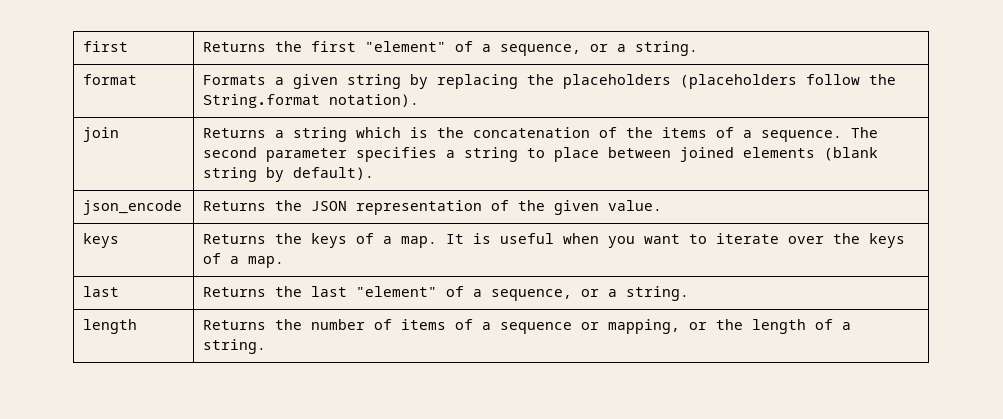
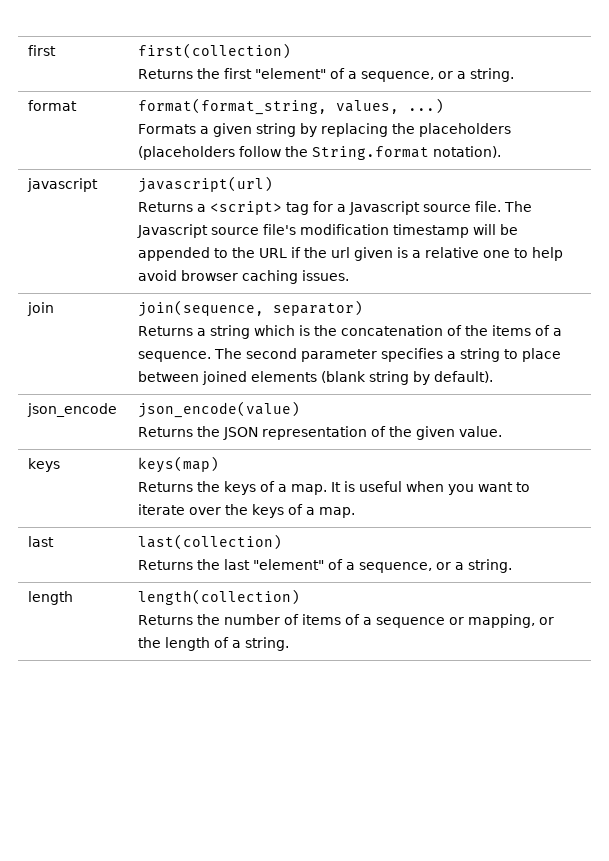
(129, 46) none -> [138,43,292,59] first(collection) //
(138, 79) none -> [138,98,445,115] format(format_string, values, ...) //
(420, 100) none -> [27,178,99,192] [138,176,274,193] [138,201,533,215] [137,224,519,238] [138,247,564,261] [138,270,350,284] // javascript | javascript(url) // Returns a <script> tag for a Javascript source file. The Javascript source file's modification timestamp will be appended to the URL if the url given is a relative one to help avoid browser caching issues.
(120, 134) none -> [138,300,364,317] join(sequence, separator) //
(183, 207) none -> [138,401,301,418] json_encode(value) //
(120, 240) none -> [138,456,220,473] keys(map) //
(120, 291) none -> [138,534,283,550] last(collection) //
(138, 326) none -> [138,589,301,605] length(collection) //

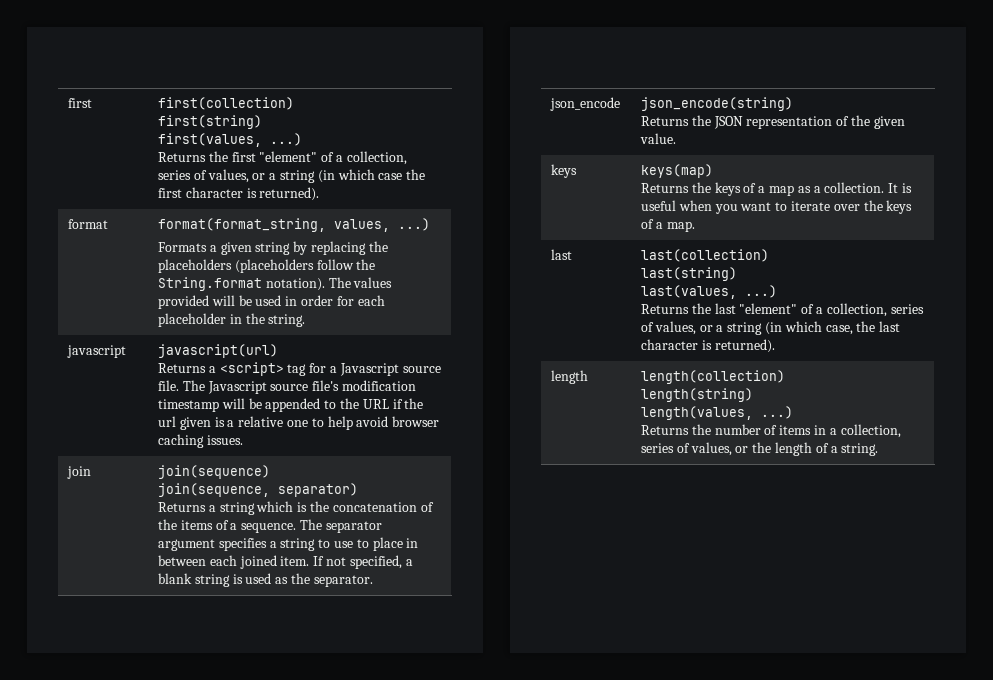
(292, 51) none -> [158,115,263,129] [158,133,303,147] // first(string) // first(values, ...)
[361,68,515,82] sequence, or a string. -> [346,151,407,165] [158,169,426,183] [158,187,320,201] collection, series of values, or a string (in which case the first character is returned).
(502, 152) none -> [328,277,393,288] [158,295,385,309] [158,313,306,327] The values provided will be used in order for each placeholder in the string.
(55, 309) none -> [158,465,271,479] join(sequence) //
[246,348,378,362] second parameter -> [325,521,382,533] [158,539,216,551] separator argument
[522,348,562,362] [138,371,494,385] place between joined elements (blank string by default). -> [334,537,419,551] [158,555,413,569] [158,573,373,587] use to place in between each joined item. If not specified, a blank string is used as the separator.
[138,401,301,418] json_encode(value) -> [641,97,794,111] json_encode(string)
[291,484,328,495] map. -> [769,182,885,196] map as a collection.
(283, 542) none -> [641,267,738,281] [641,285,778,299] // last(string) // last(values, ...)
[359,559,513,573] sequence, or a string. -> [826,303,924,317] [641,321,901,335] [641,339,775,353] collection, series of values, or a string (in which case, the last character is returned).
(301, 597) none -> [641,388,754,402] [641,406,794,420] // length(string) // length(values, ...)
[345,614,536,628] of a sequence or mapping, -> [814,424,901,438] [641,442,732,456] in a collection, series of values,

